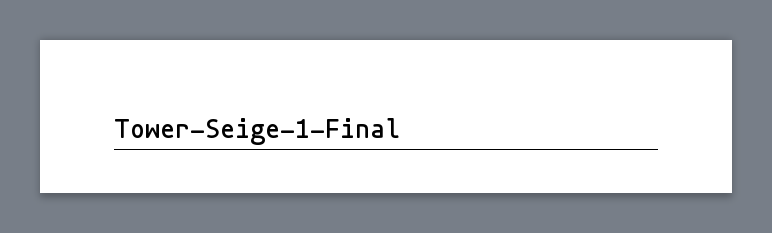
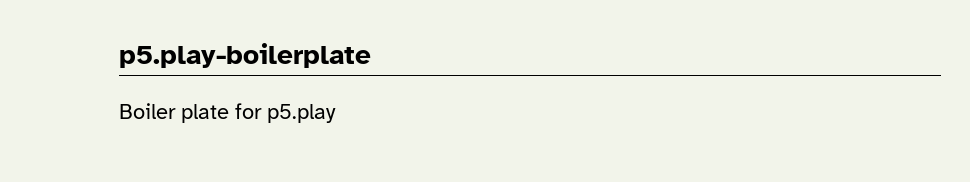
[114,118,400,145] Tower-Seige-1-Final -> [119,43,371,68] [119,103,336,123] p5.play-boilerplate // Boiler plate for p5.play

